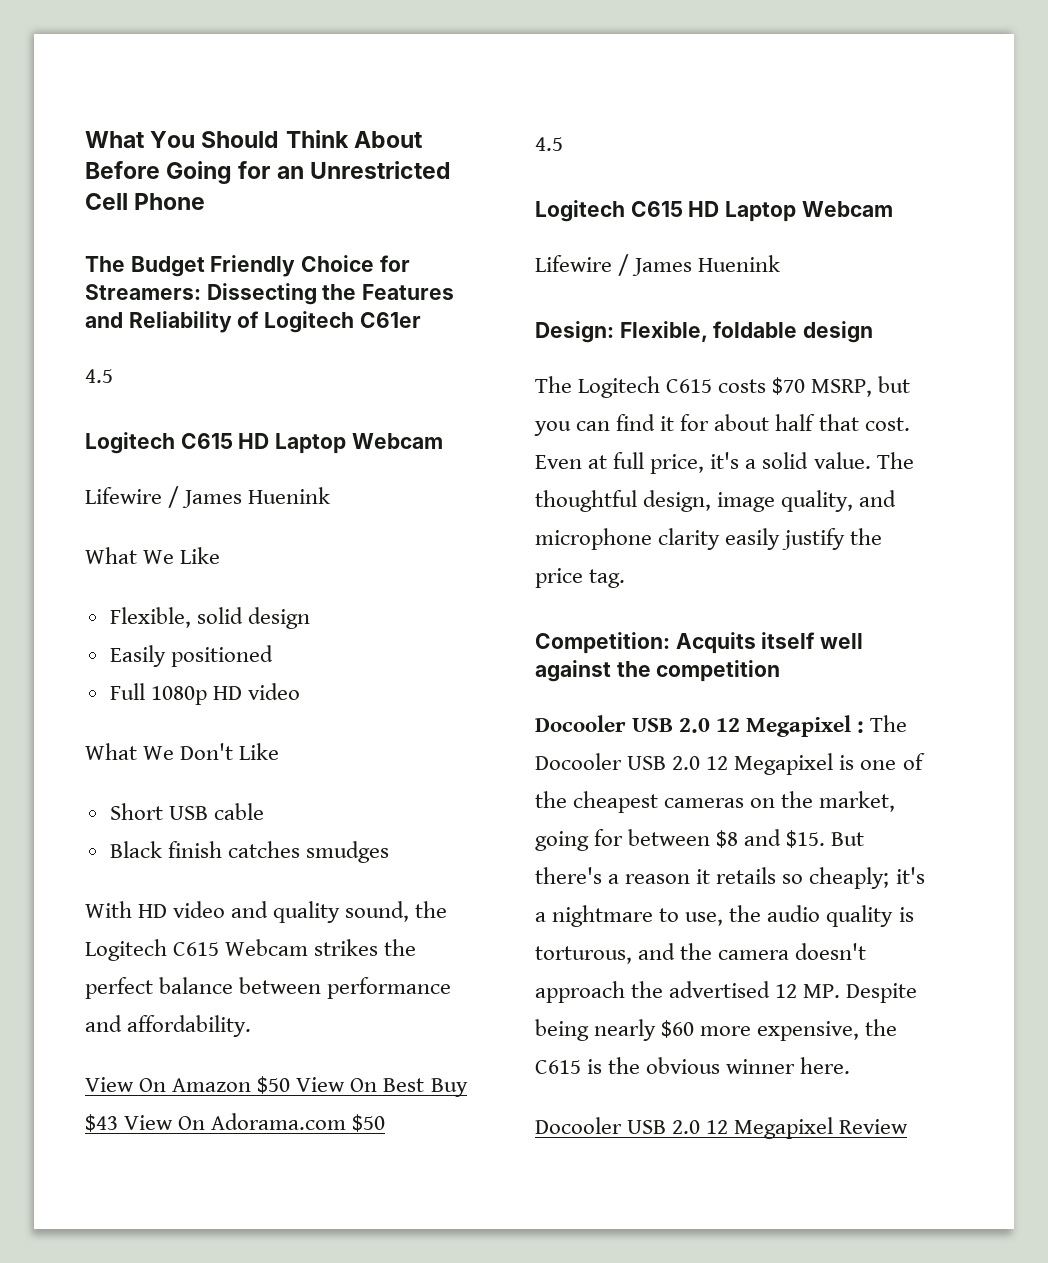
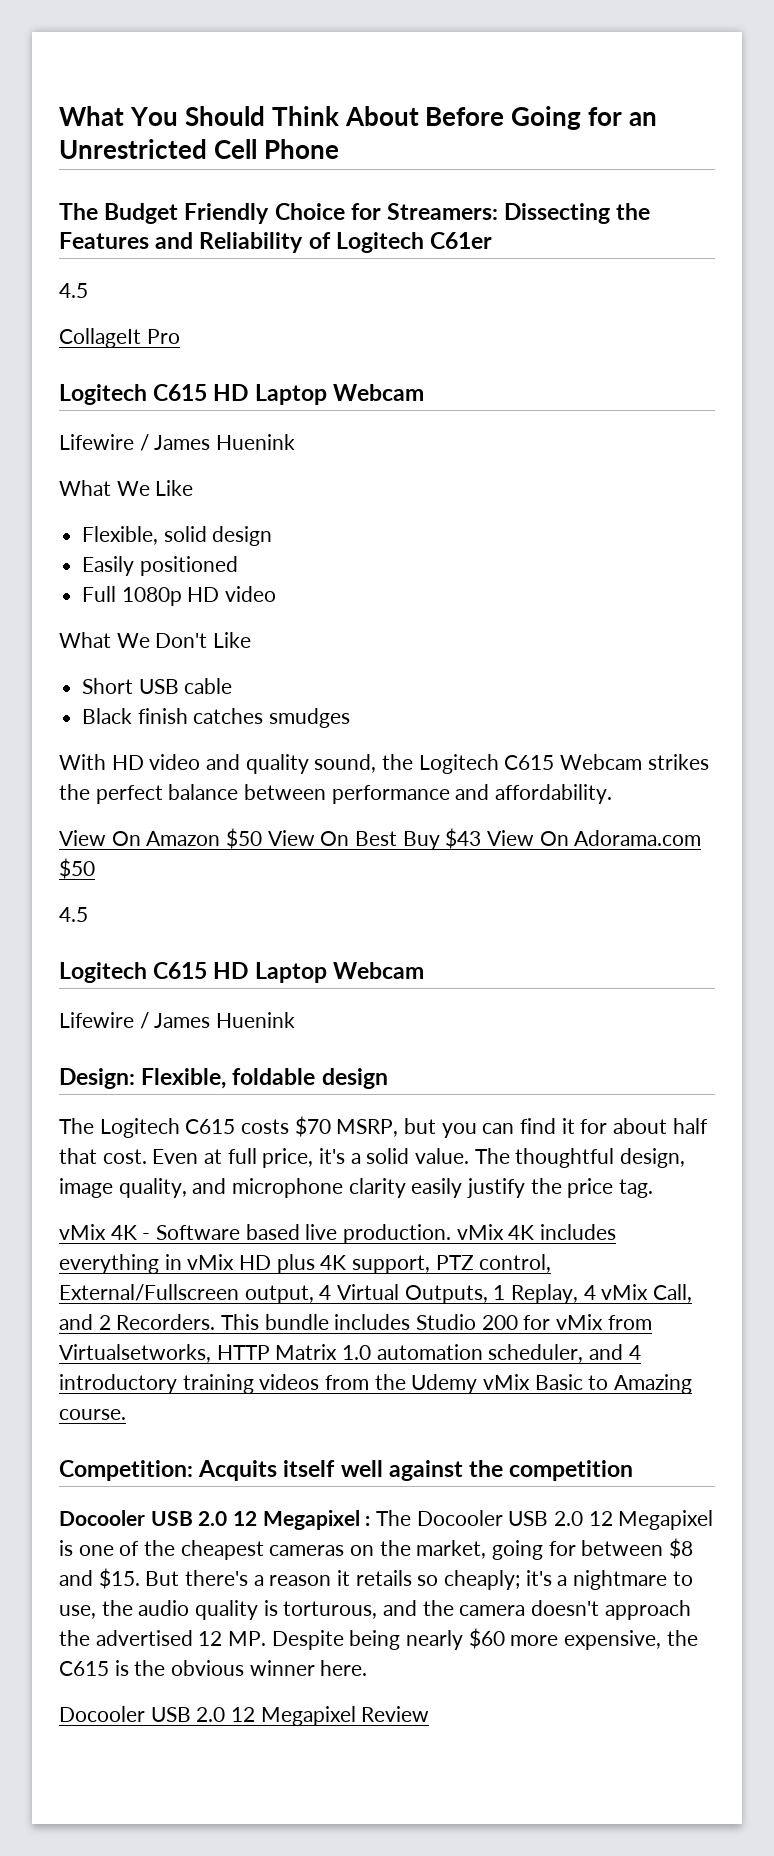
(113, 376) none -> [59,328,180,348] // CollageIt Pro
(626, 578) none -> [59,1224,617,1244] [59,1254,552,1274] [59,1284,693,1304] [59,1314,652,1330] [59,1344,641,1363] [59,1374,693,1394] [59,1409,126,1420] // vMix 4K - Software based live production. vMix 4K includes everything in vMix HD plus 4K support, PTZ control, External/Fullscreen output, 4 Virtual Outputs, 1 Replay, 4 vMix Call, and 2 Recorders. This bundle includes Studio 200 for vMix from Virtualsetworks, HTTP Matrix 1.0 automation scheduler, and 4 introductory training videos from the Udemy vMix Basic to Amazing course.

